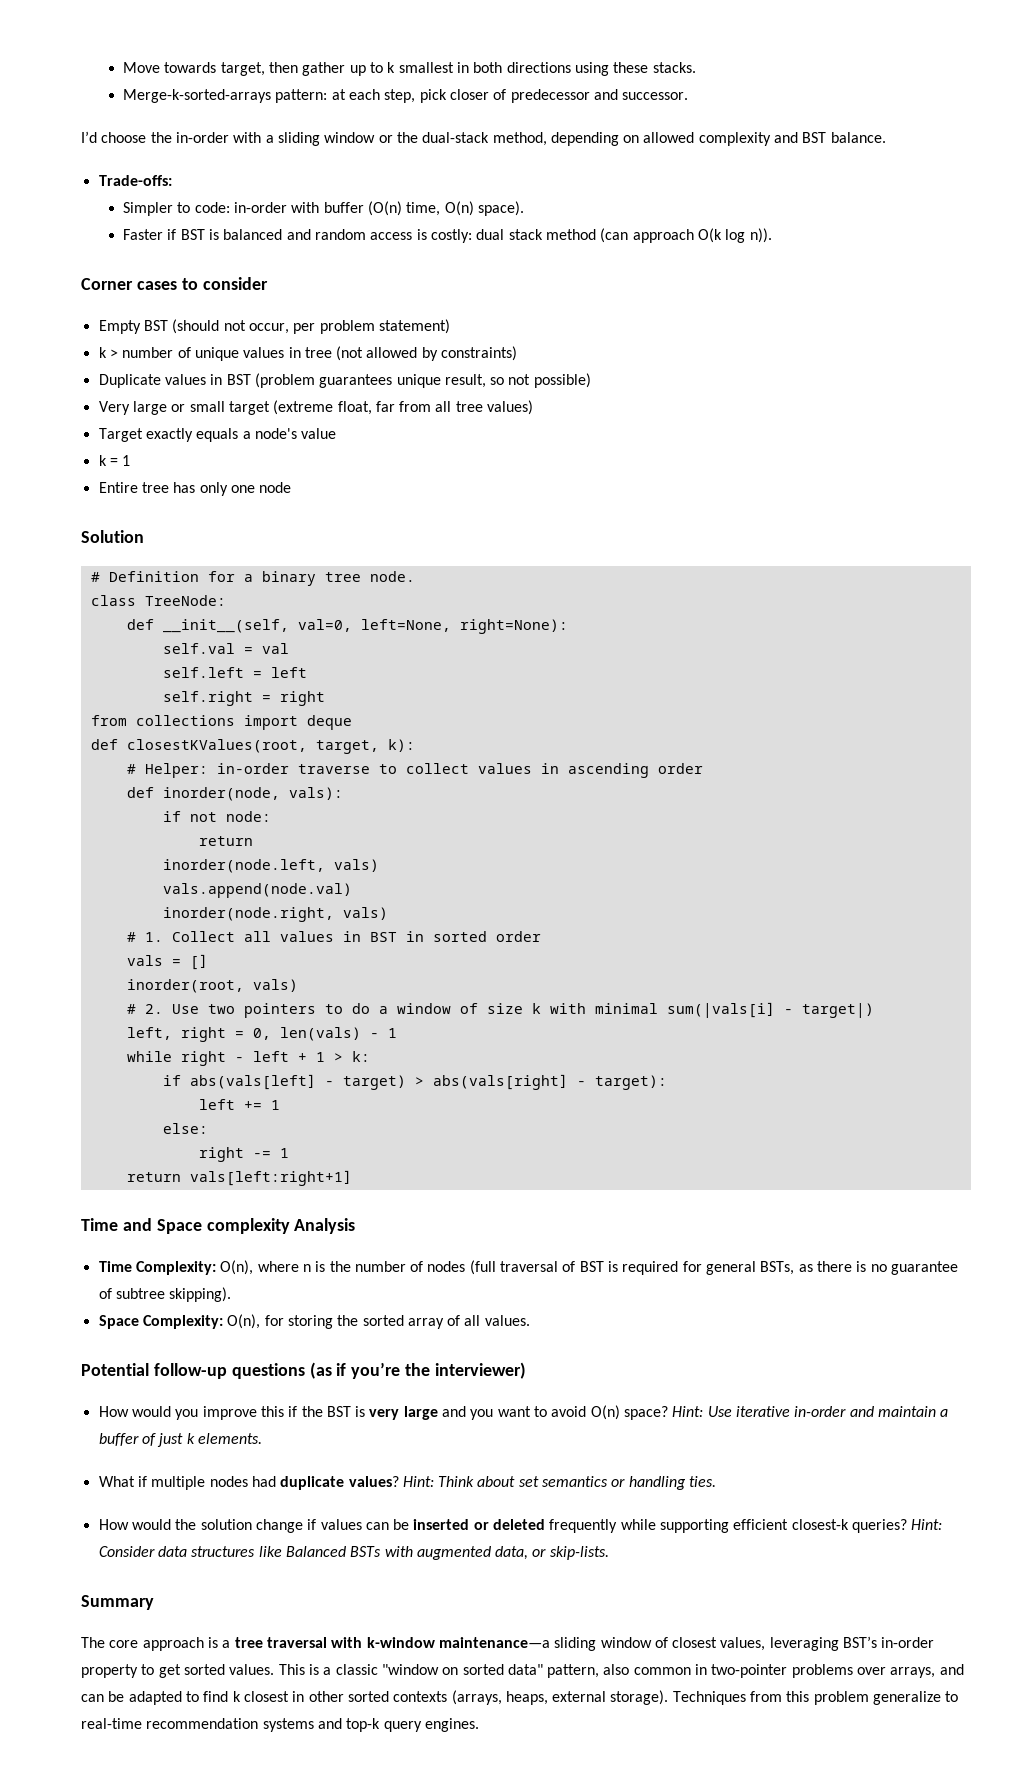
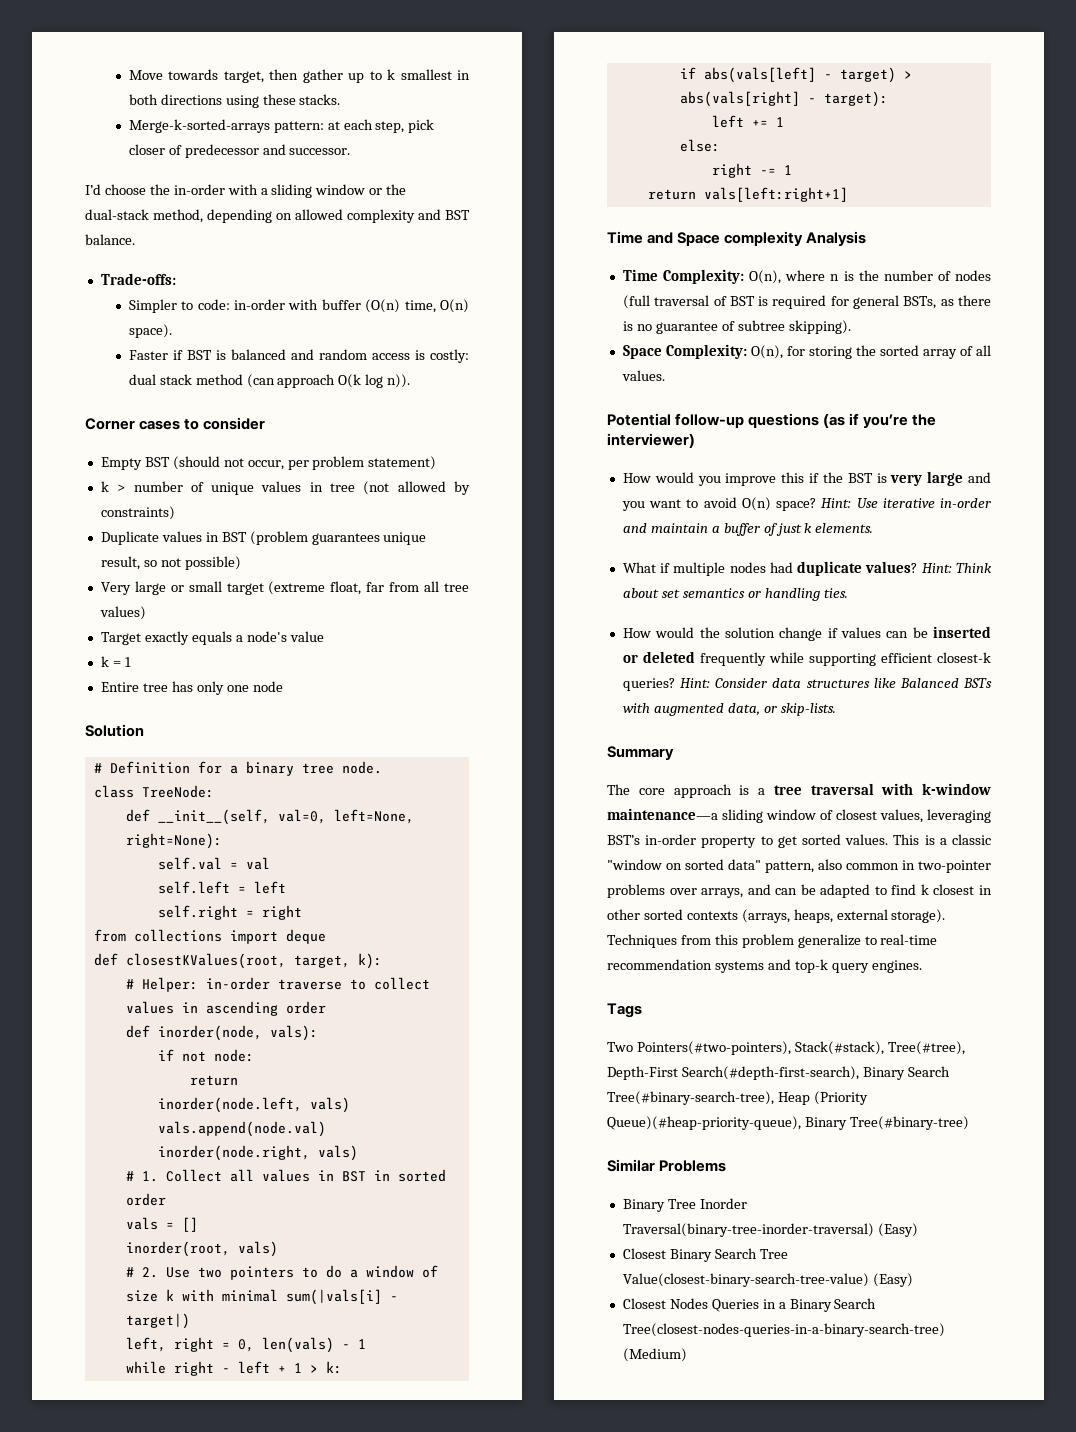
(479, 1725) none -> [607,1003,642,1018] [607,1041,965,1055] [607,1066,950,1080] [607,1091,868,1105] [607,1116,969,1130] [607,1159,727,1172] [622,1198,747,1212] [622,1223,918,1237] [622,1248,788,1262] [622,1273,913,1287] [622,1298,877,1312] [622,1323,945,1337] [622,1348,687,1362] // Tags // Two Pointers(#two-pointers), Stack(#stack), Tree(#tree), Depth-First Search(#depth-first-search), Binary Search Tree(#binary-search-tree), Heap (Priority Queue)(#heap-priority-queue), Binary Tree(#binary-tree) // Similar Problems // Binary Tree Inorder Traversal(binary-tree-inorder-traversal) (Easy) // Closest Binary Search Tree Value(closest-binary-search-tree-value) (Easy) // Closest Nodes Queries in a Binary Search Tree(closest-nodes-queries-in-a-binary-search-tree) (Medium)

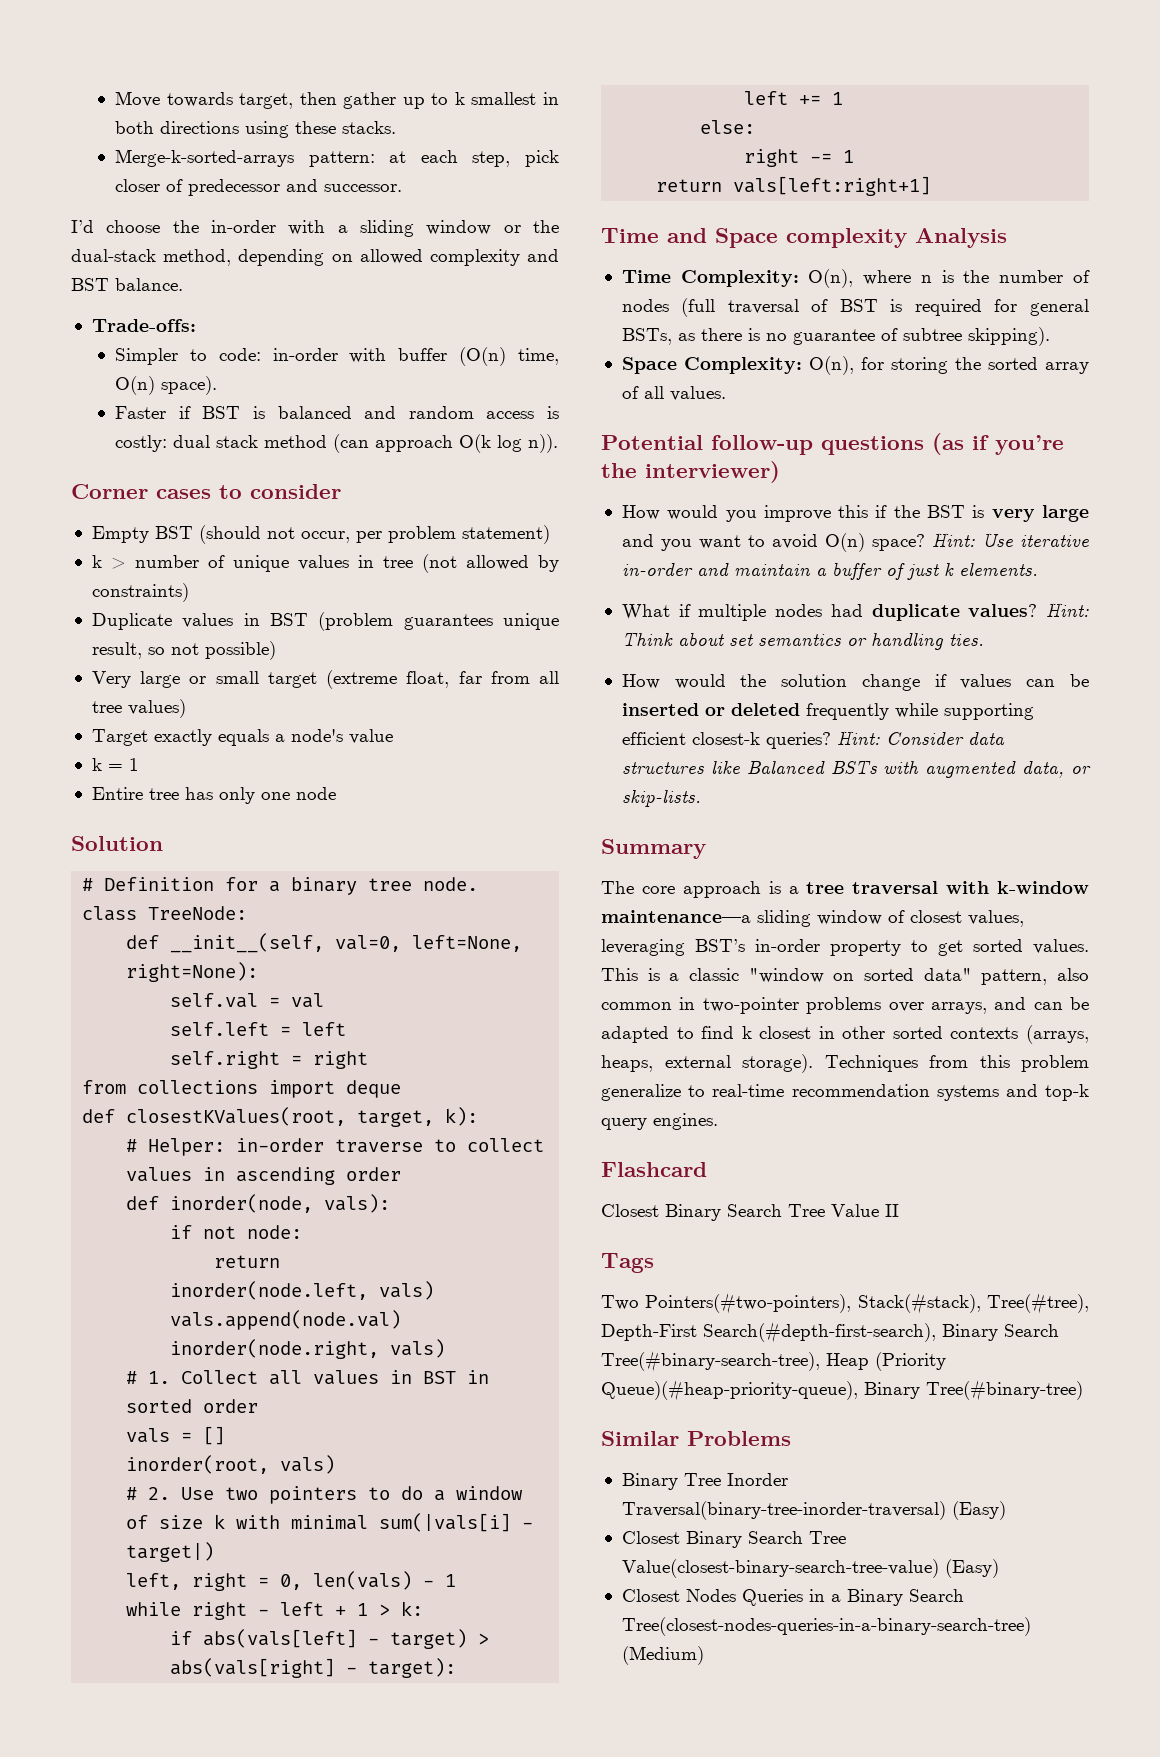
(922, 966) none -> [601,1162,707,1177] [601,1204,899,1221] // Flashcard // Closest Binary Search Tree Value II

